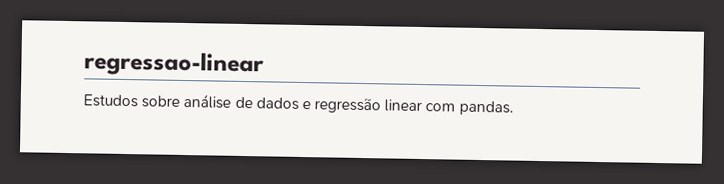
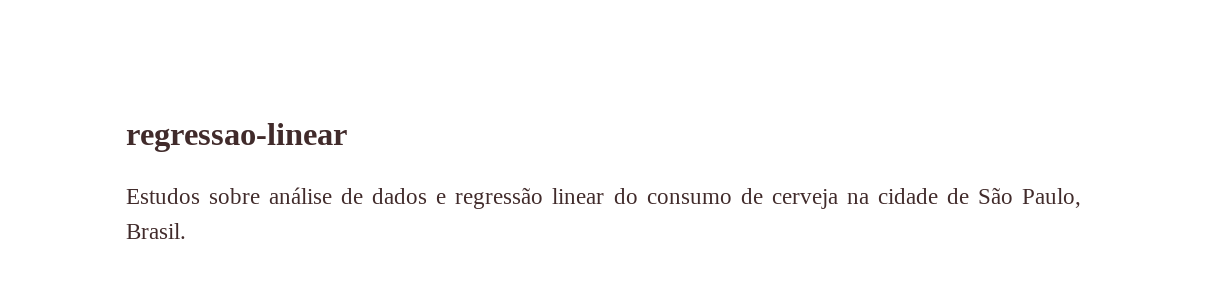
[425,100,514,116] com pandas. -> [613,187,1081,209] [126,223,186,239] do consumo de cerveja na cidade de São Paulo, Brasil.

